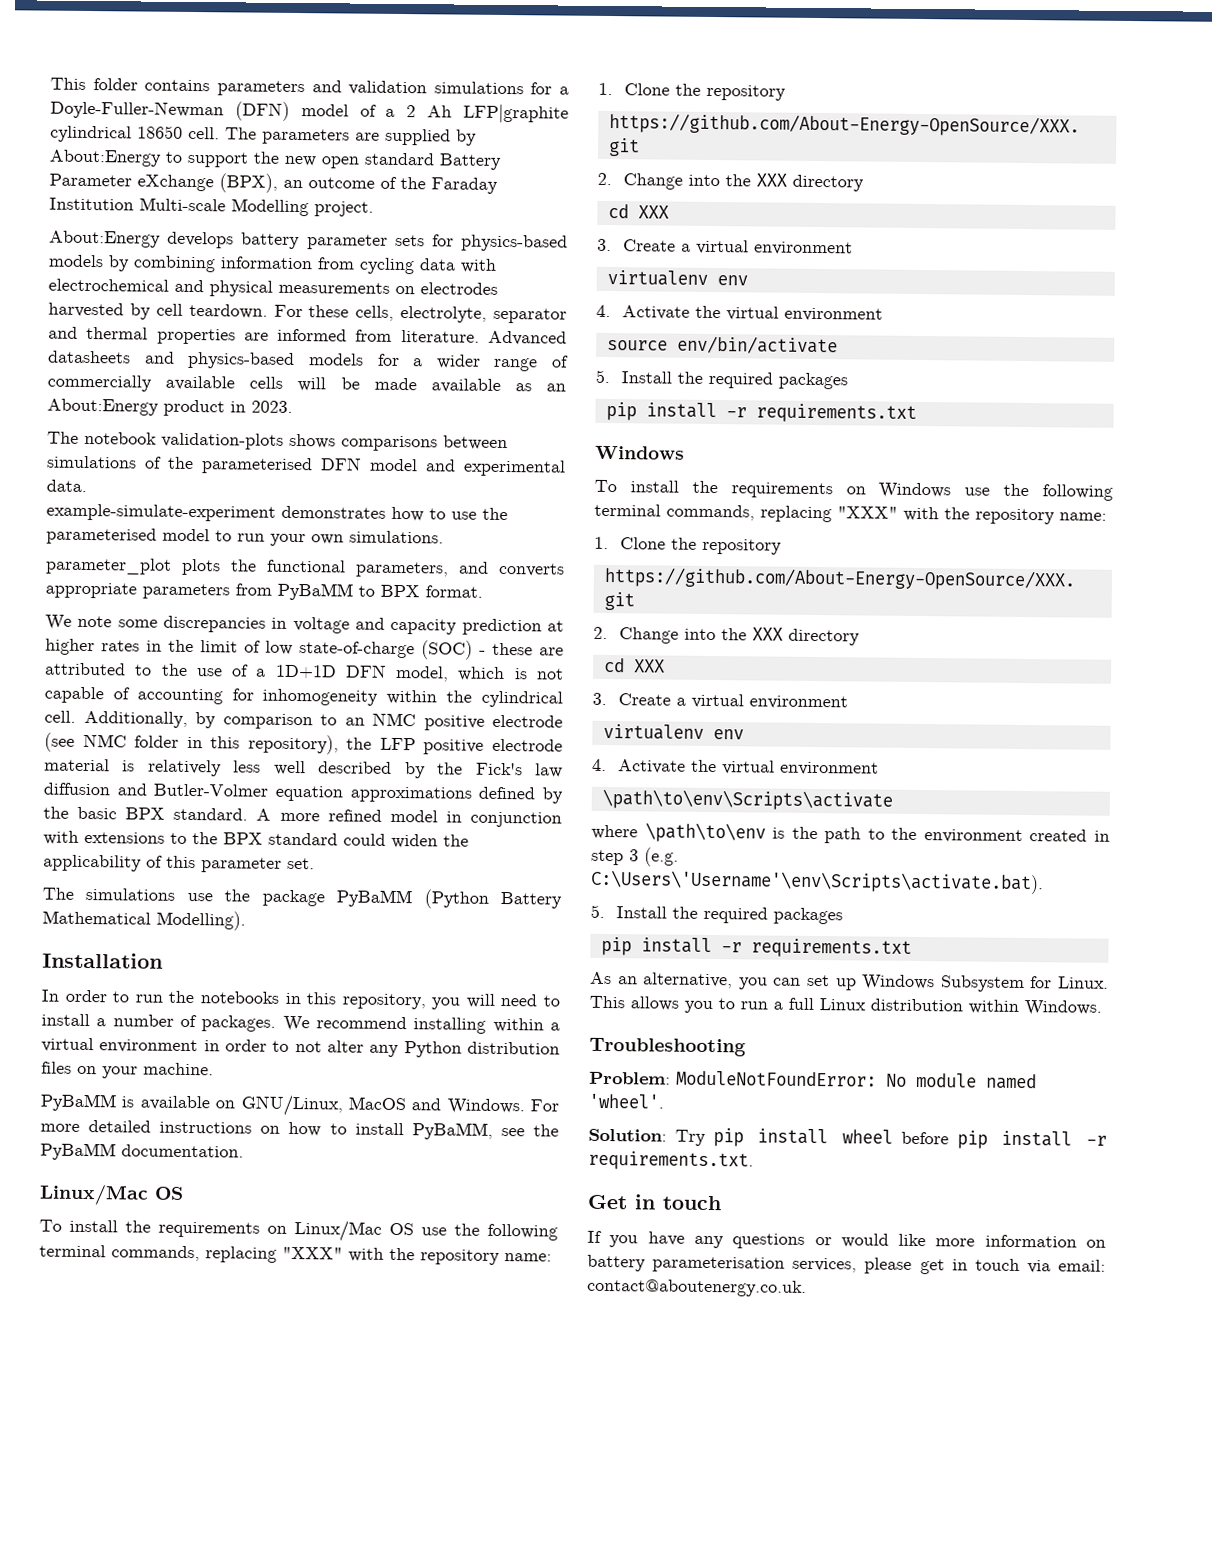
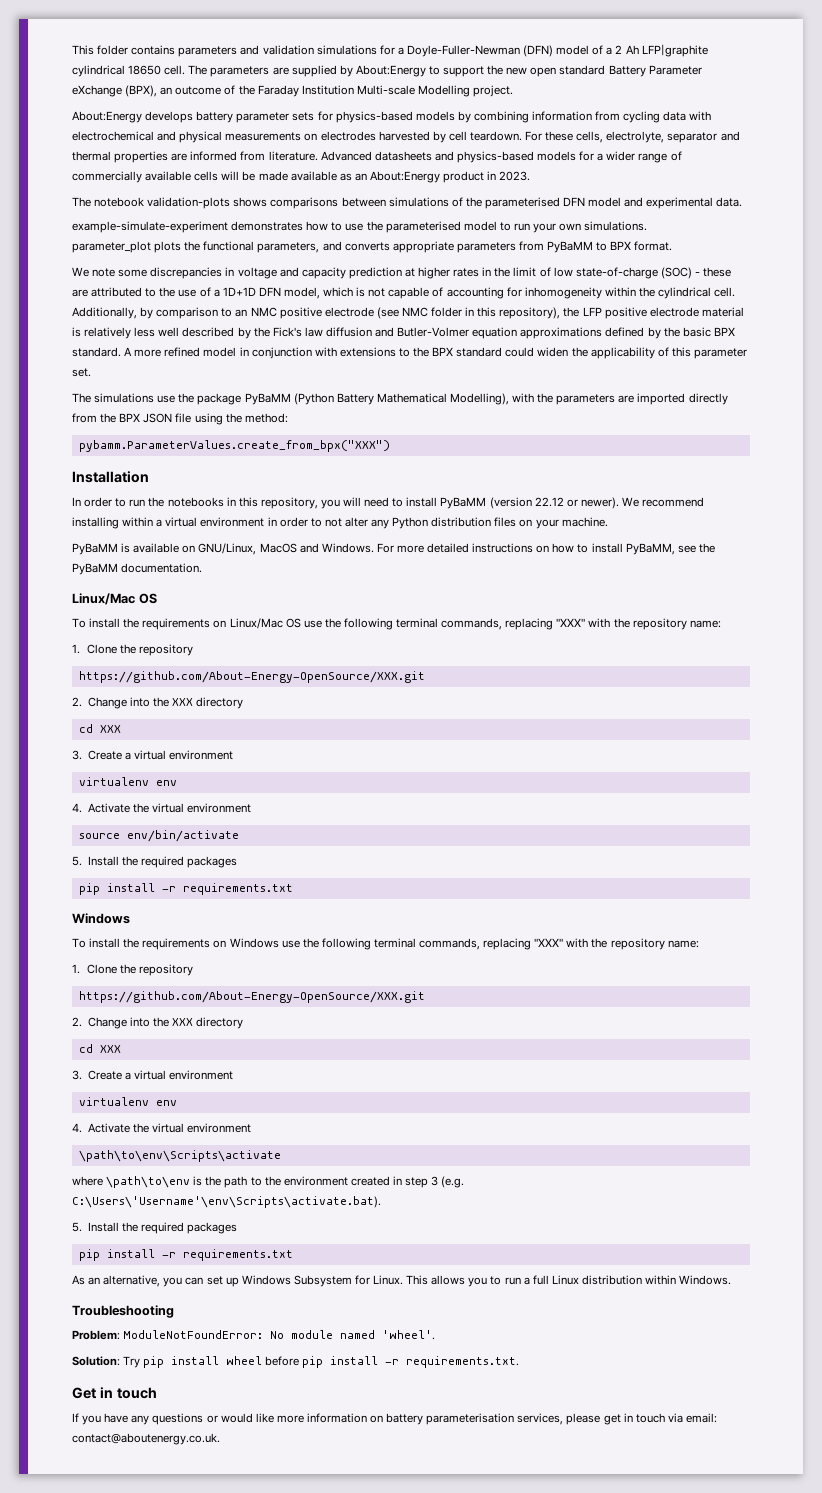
[156,910,246,931] Modelling). -> [449,393,728,405] [72,413,288,425] [78,440,390,452] Modelling), with the parameters are imported directly from the BPX JSON file using the method: // pybamm.ParameterValues.create_from_bpx("XXX")
[96,1014,277,1032] a number of packages. -> [440,497,619,509] PyBaMM (version 22.12 or newer).

